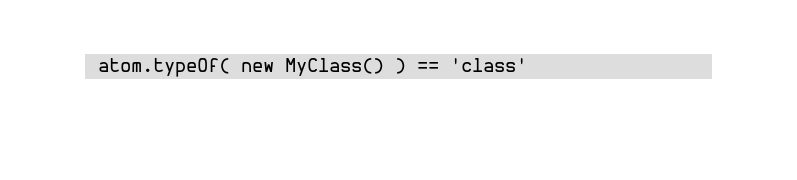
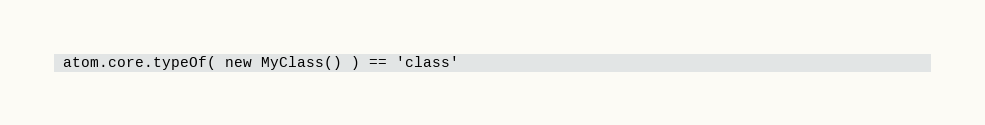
[97,58,230,77] atom.typeOf( -> [63,56,217,70] atom.core.typeOf(

